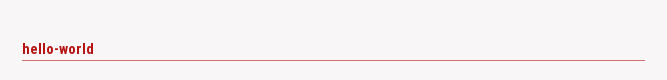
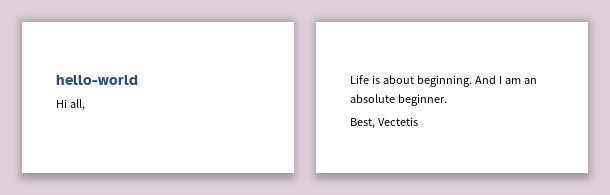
(94, 48) none -> [56,99,85,111] [350,75,537,87] [350,94,447,106] [350,117,418,129] // Hi all, // Life is about beginning. And I am an absolute beginner. // Best, Vectetis

